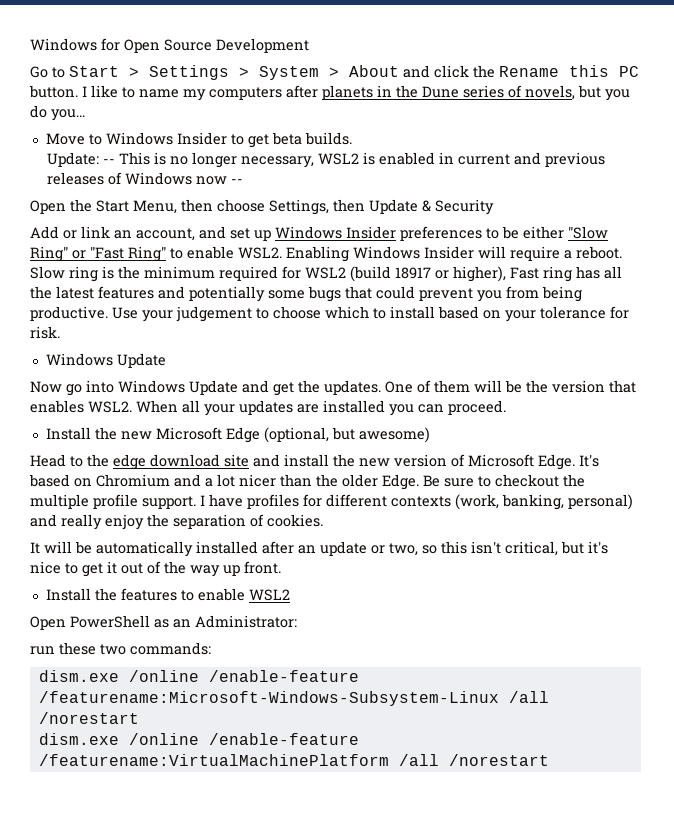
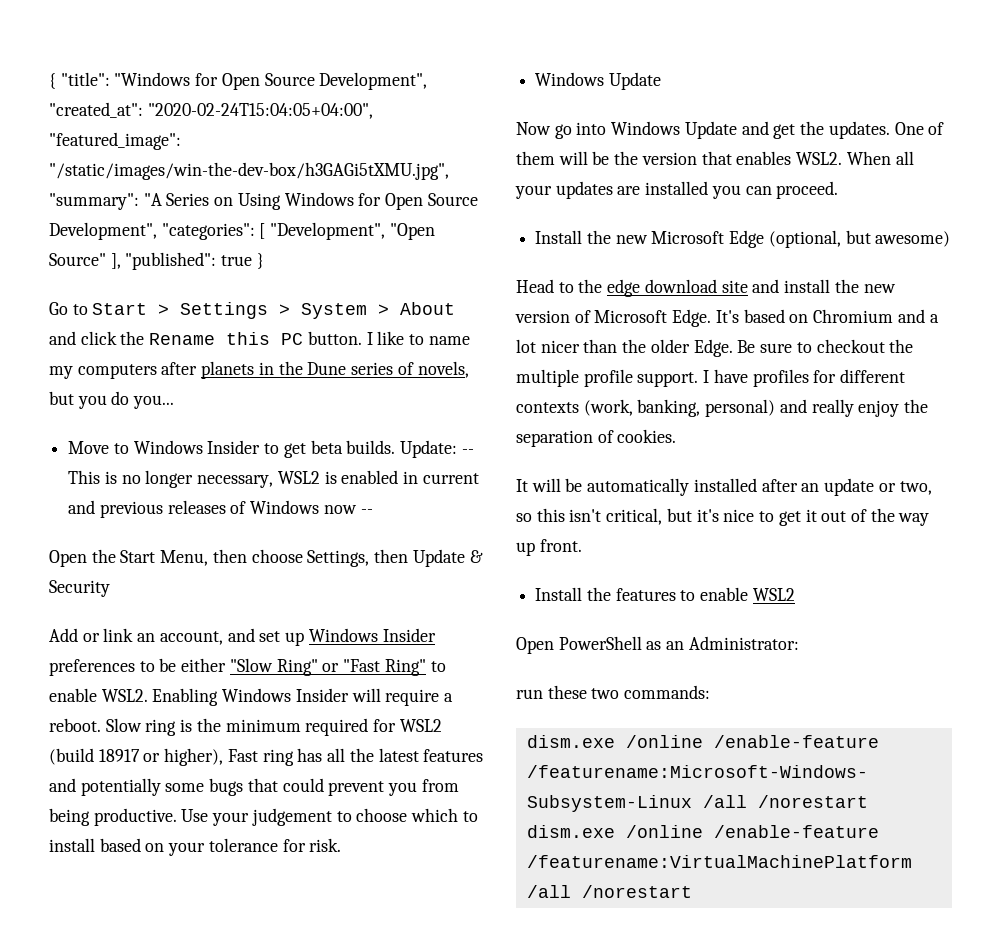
[30,38,309,53] Windows for Open Source Development -> [49,72,428,90] [49,102,373,119] [49,132,181,150] [49,162,449,180] [49,192,478,210] [49,222,435,240] [49,252,264,270] { "title": "Windows for Open Source Development", "created_at": "2020-02-24T15:04:05+04:00", "featured_image": "/static/images/win-the-dev-box/h3GAGi5tXMU.jpg", "summary": "A Series on Using Windows for Open Source Development", "categories": [ "Development", "Open Source" ], "published": true }
(352, 138) // -> (396, 447) none

